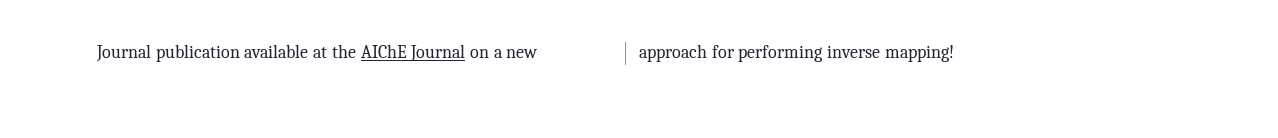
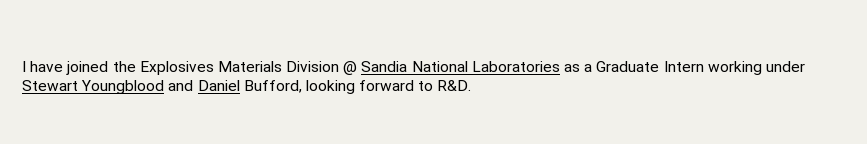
[95,44,954,62] Journal publication available at the AIChE Journal on a new approach for performing inverse mapping! -> [22,61,805,75] [22,80,472,94] I have joined the Explosives Materials Division @ Sandia National Laboratories as a Graduate Intern working under Stewart Youngblood and Daniel Bufford, looking forward to R&D.

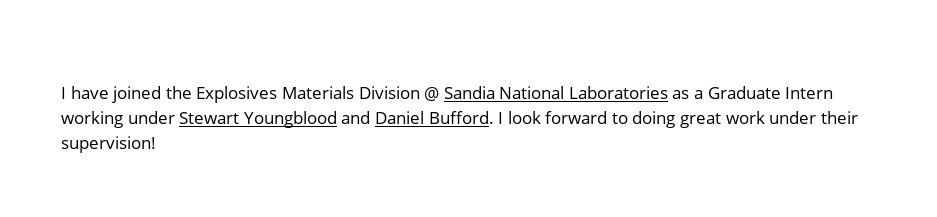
[243,80,472,94] Bufford, looking forward to R&D. -> [428,111,858,128] [61,136,156,153] Bufford. I look forward to doing great work under their supervision!

